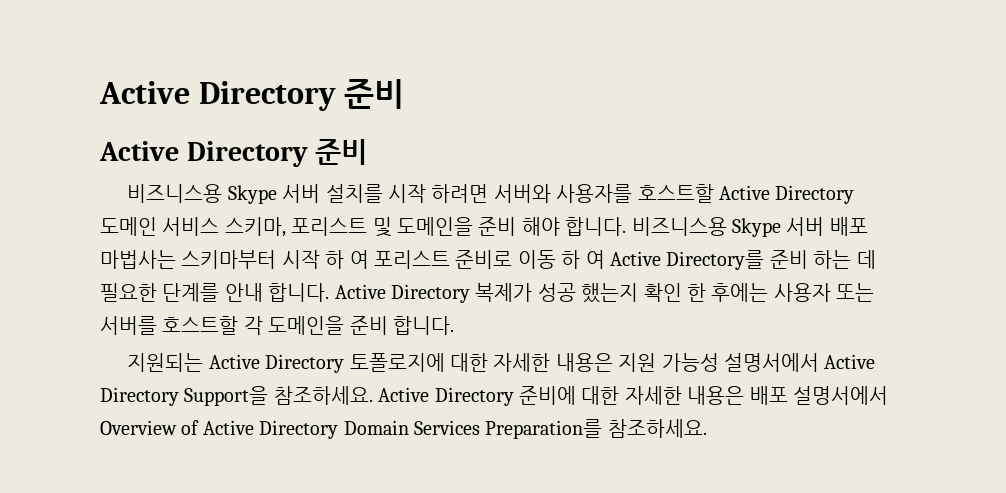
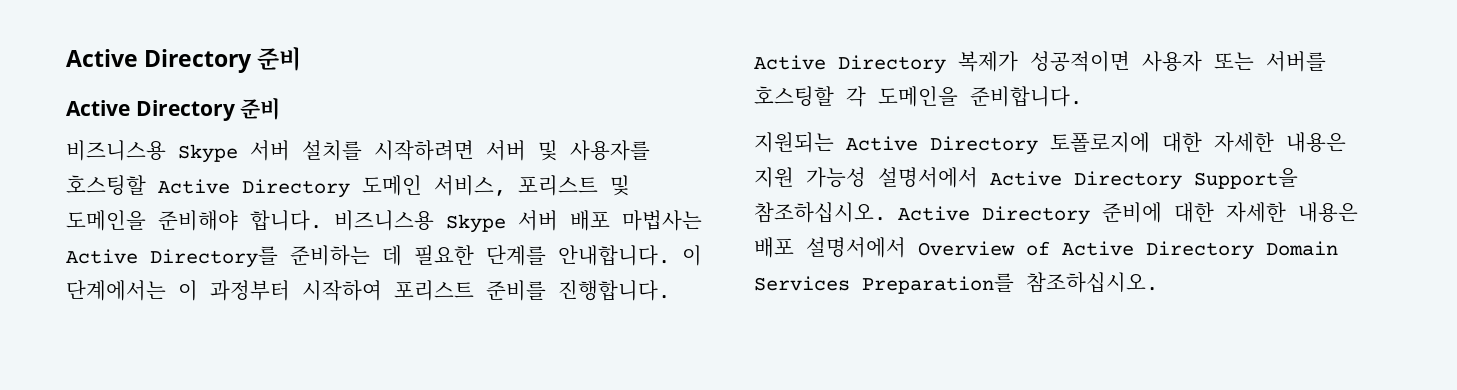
[387,184,714,203] 시작 하려면 서버와 사용자를 호스트할 -> [374,140,650,161] [66,175,146,195] 시작하려면 서버 및 사용자를 호스팅할
[162,217,286,237] 서비스 스키마, -> [434,175,506,196] 서비스,
[478,217,560,236] 준비 해야 -> [158,210,238,231] 준비해야
[181,250,876,270] [100,283,769,303] 스키마부터 시작 하 여 포리스트 준비로 이동 하 여 Active Directory를 준비 하는 데 필요한 단계를 안내 합니다. Active Directory 복제가 성공 했는지 확인 한 후에는 -> [66,245,702,268] [66,280,670,301] [754,51,1130,74] Active Directory를 준비하는 데 필요한 단계를 안내합니다. 이 단계에서는 이 과정부터 시작하여 포리스트 준비를 진행합니다. Active Directory 복제가 성공적이면
[162,316,239,335] 호스트할 -> [754,86,834,106] 호스팅할
[349,316,454,335] 준비 합니다. -> [970,86,1082,107] 준비합니다.
[273,386,373,405] 참조하세요. -> [754,202,886,223] 참조하십시오.
[607,419,707,438] 참조하세요. -> [1026,272,1158,293] 참조하십시오.

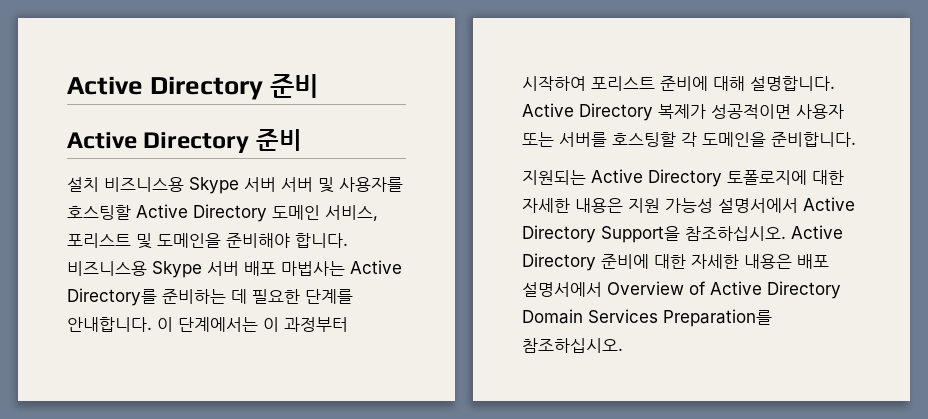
[66,140,474,163] 비즈니스용 Skype 서버 설치를 시작하려면 -> [67,177,276,194] 설치 비즈니스용 Skype 서버
[486,280,670,301] 준비를 진행합니다. -> [660,76,835,91] 준비에 대해 설명합니다.

